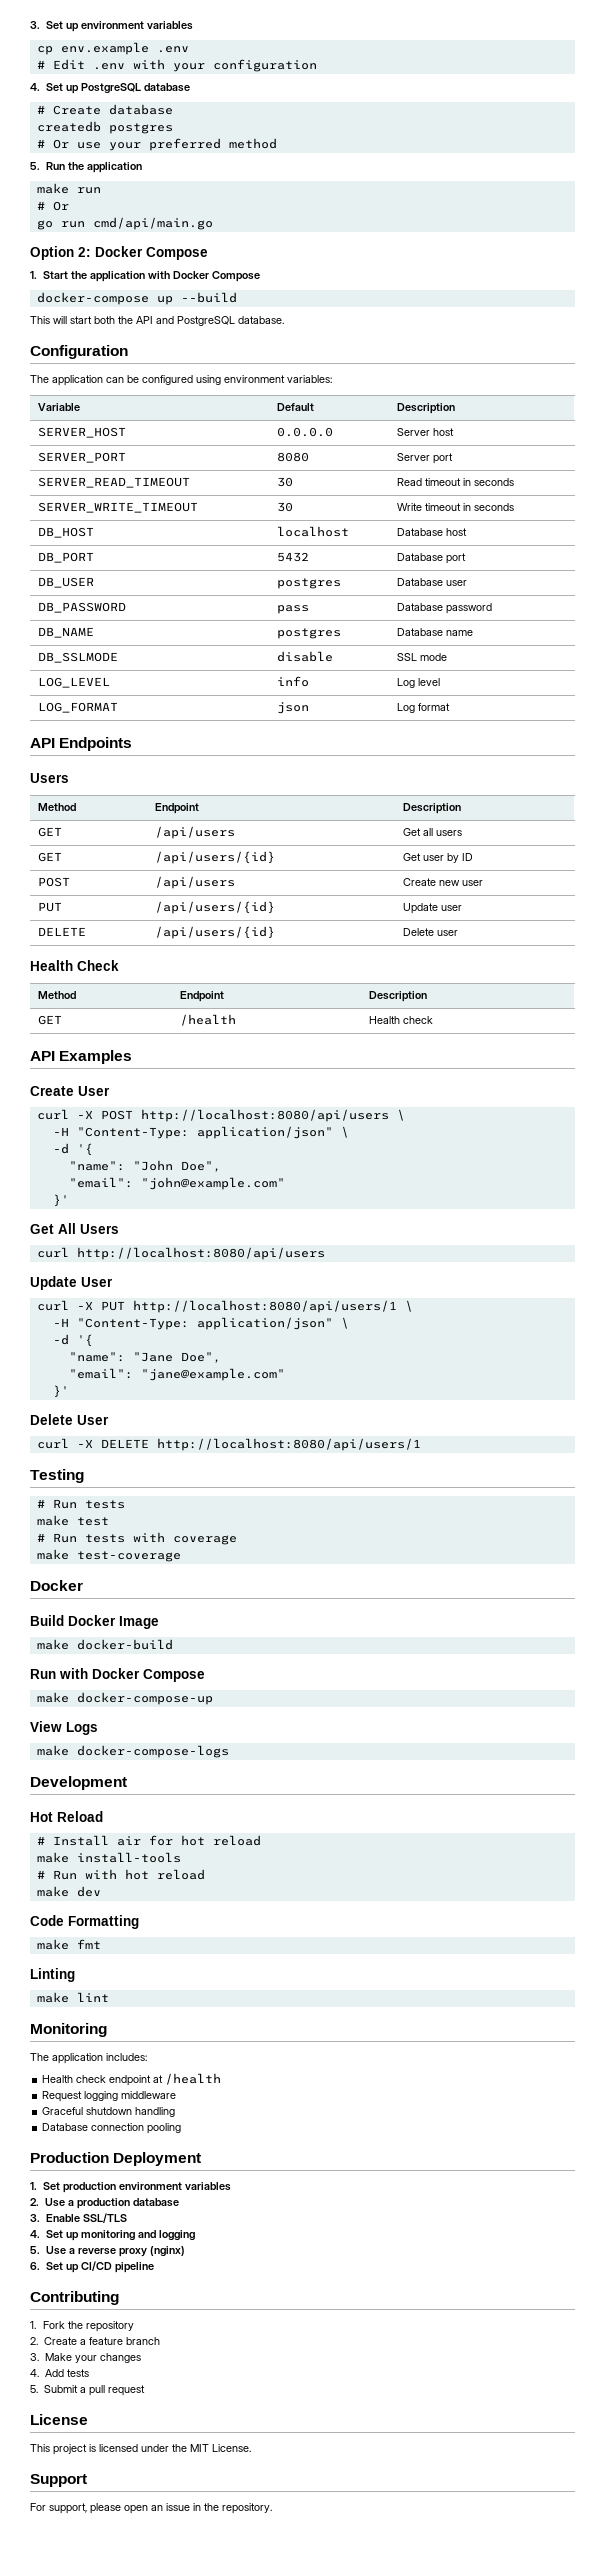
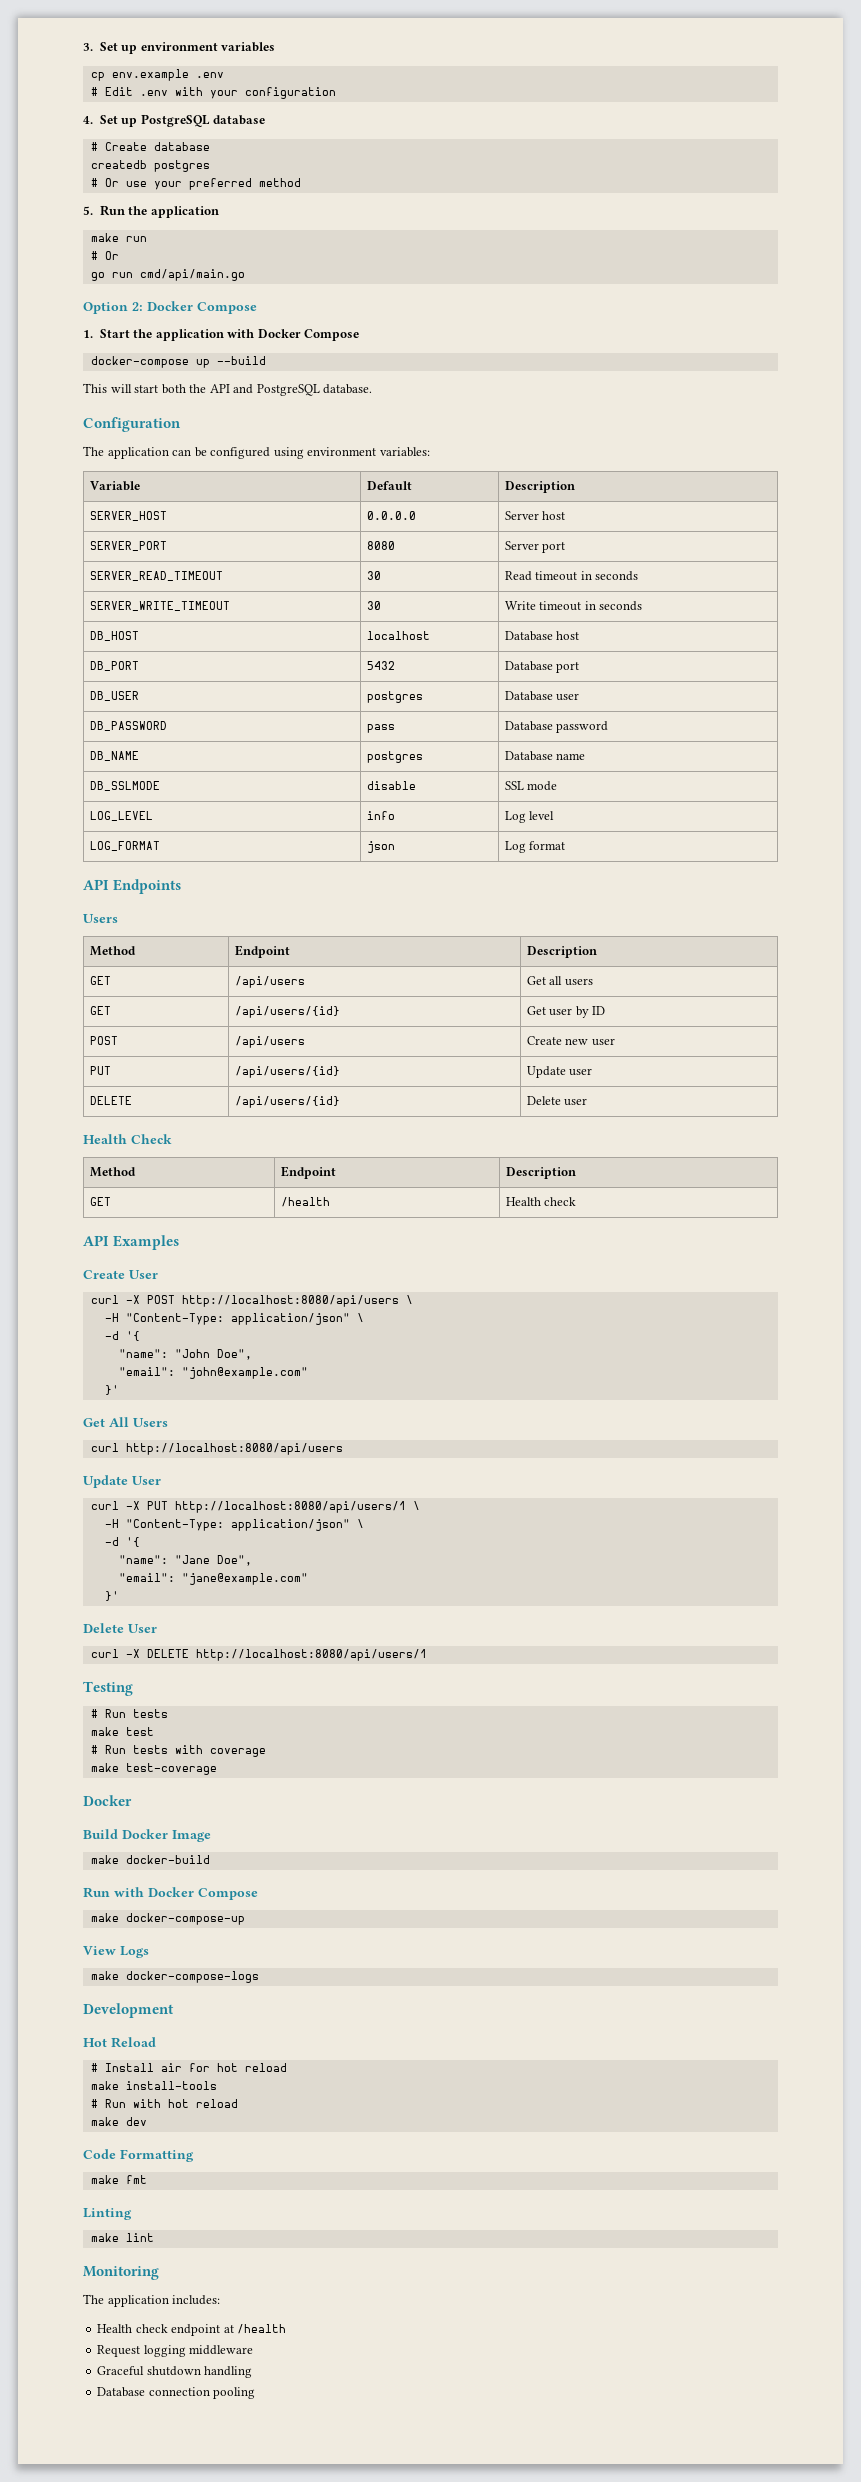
[30,2152,202,2166] [30,2182,231,2193] [30,2198,179,2209] [30,2213,127,2223] [30,2230,195,2241] [30,2246,185,2257] [30,2261,154,2273] [30,2291,119,2305] [30,2321,134,2332] [30,2337,160,2345] [30,2353,141,2363] [30,2369,89,2377] [30,2385,145,2396] [30,2414,88,2425] [30,2444,251,2455] [30,2474,87,2487] [30,2503,272,2514] // Production Deployment // 1. Set production environment variables // 2. Use a production database // 3. Enable SSL/TLS // 4. Set up monitoring and logging // 5. Use a reverse proxy (nginx) // 6. Set up CI/CD pipeline // Contributing // 1. Fork the repository // 2. Create a feature branch // 3. Make your changes // 4. Add tests // 5. Submit a pull request // License // This project is licensed under the MIT License. // Support // For support, please open an issue in the repository. -> (256, 2393) none

